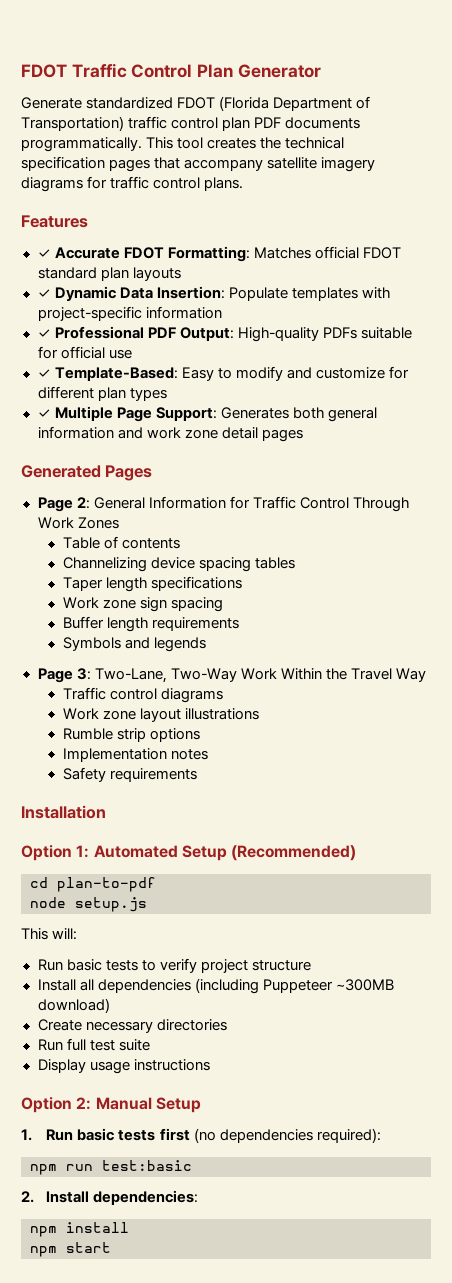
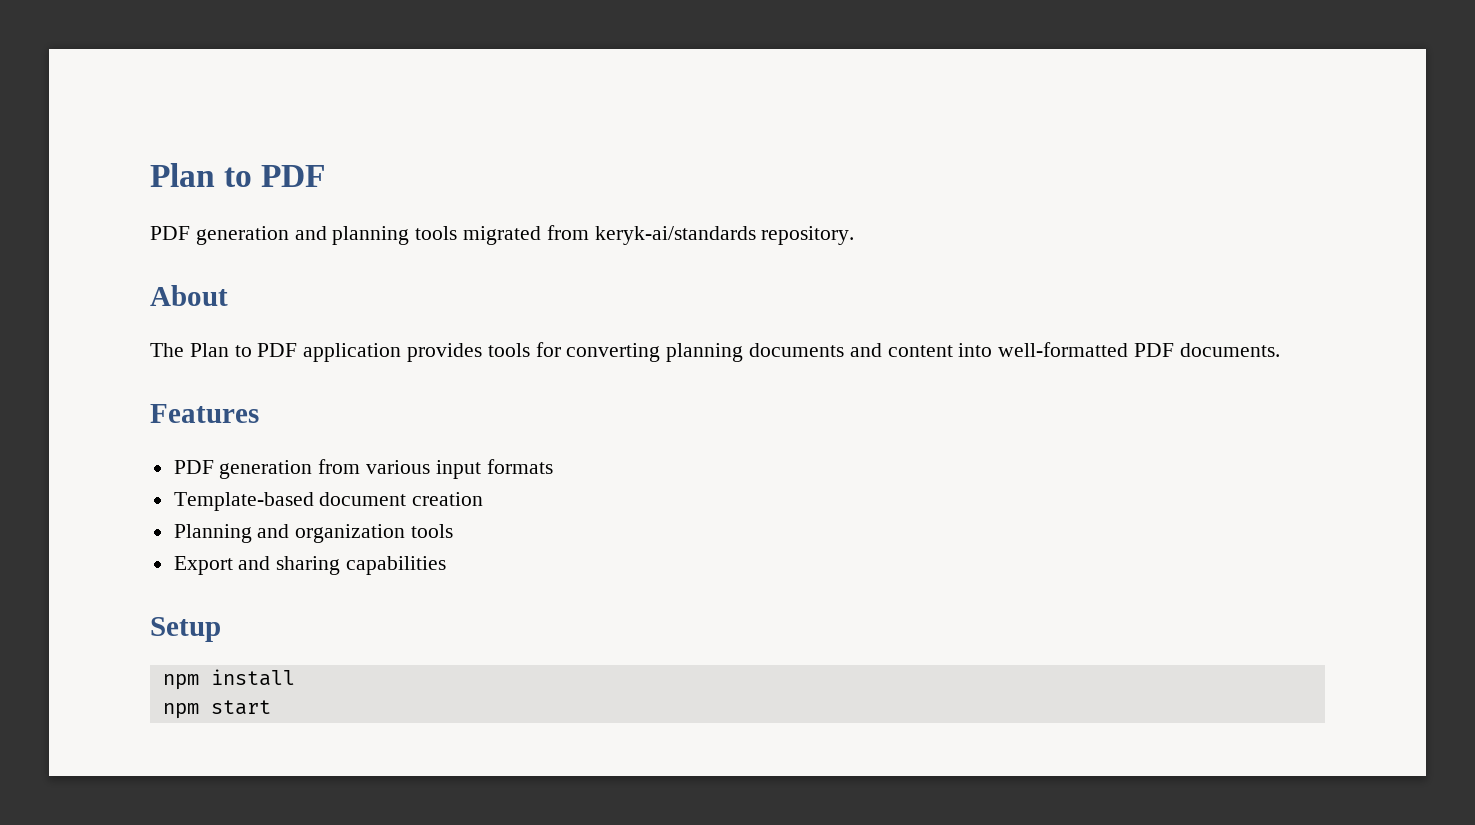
[21,63,321,78] [21,96,371,111] [21,116,361,131] [21,137,345,152] [21,156,376,172] [21,176,244,192] [21,215,88,228] [37,246,401,262] [37,267,181,281] [37,286,390,301] [37,306,222,321] [37,326,412,342] [37,346,132,359] [37,366,409,381] [37,386,167,401] [37,406,377,422] [37,426,303,442] [21,465,153,481] [37,496,409,512] [37,517,119,529] [62,536,180,549] [62,557,296,572] [62,576,242,592] [62,597,224,612] [62,616,239,632] [62,637,206,652] [37,668,426,683] [62,687,223,703] [62,708,260,722] [62,728,200,742] [62,748,208,762] [62,767,197,782] [21,805,106,819] [21,845,357,861] [30,877,156,892] [30,897,147,912] [21,928,78,940] [37,958,311,973] [37,978,394,994] [37,998,110,1013] [37,1019,227,1033] [37,1038,150,1051] [37,1059,210,1074] [21,1097,201,1113] [21,1128,381,1143] [30,1160,192,1175] [21,1190,199,1205] FDOT Traffic Control Plan Generator // Generate standardized FDOT (Florida Department of Transportation) traffic control plan PDF documents programmatically. This tool creates the technical specification pages that accompany satellite imagery diagrams for traffic control plans. // Features // ✓ Accurate FDOT Formatting: Matches official FDOT standard plan layouts // ✓ Dynamic Data Insertion: Populate templates with project-specific information // ✓ Professional PDF Output: High-quality PDFs suitable for official use // ✓ Template-Based: Easy to modify and customize for different plan types // ✓ Multiple Page Support: Generates both general information and work zone detail pages // Generated Pages // Page 2: General Information for Traffic Control Through Work Zones // Table of contents // Channelizing device spacing tables // Taper length specifications // Work zone sign spacing // Buffer length requirements // Symbols and legends // Page 3: Two-Lane, Two-Way Work Within the Travel Way // Traffic control diagrams // Work zone layout illustrations // Rumble strip options // Implementation notes // Safety requirements // Installation // Option 1: Automated Setup (Recommended) // cd plan-to-pdf // node setup.js // This will: // Run basic tests to verify project structure // Install all dependencies (including Puppeteer ~300MB download) // Create necessary directories // Run full test suite // Display usage instructions // Option 2: Manual Setup // 1. Run basic tests first (no dependencies required): // npm run test:basic // 2. Install dependencies: -> [150,163,326,187] [150,225,855,245] [150,285,228,306] [150,342,1280,362] [150,404,259,423] [173,459,553,479] [173,492,484,511] [173,524,454,543] [173,556,447,575] [150,617,221,642] Plan to PDF // PDF generation and planning tools migrated from keryk-ai/standards repository. // About // The Plan to PDF application provides tools for converting planning documents and content into well-formatted PDF documents. // Features // PDF generation from various input formats // Template-based document creation // Planning and organization tools // Export and sharing capabilities // Setup

